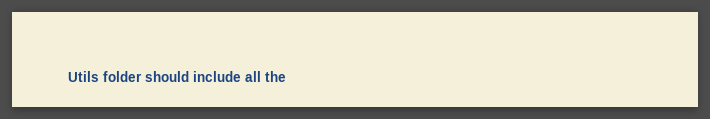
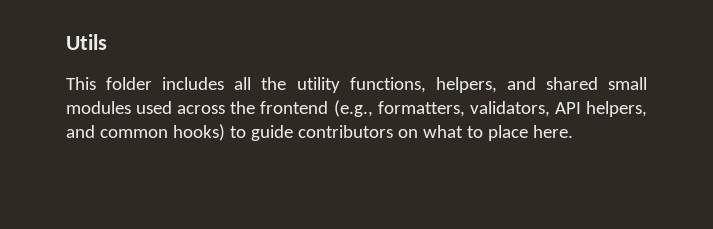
[103,71,286,82] folder should include all the -> [66,77,648,93] [66,100,647,117] [66,124,573,141] // This folder includes all the utility functions, helpers, and shared small modules used across the frontend (e.g., formatters, validators, API helpers, and common hooks) to guide contributors on what to place here.

